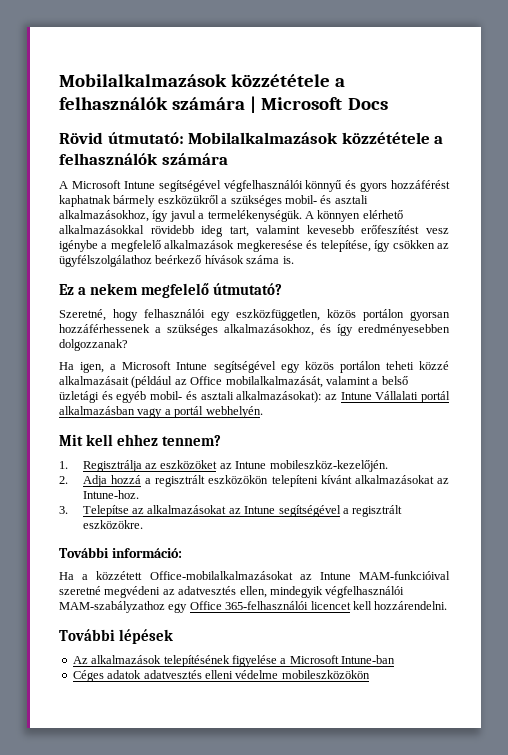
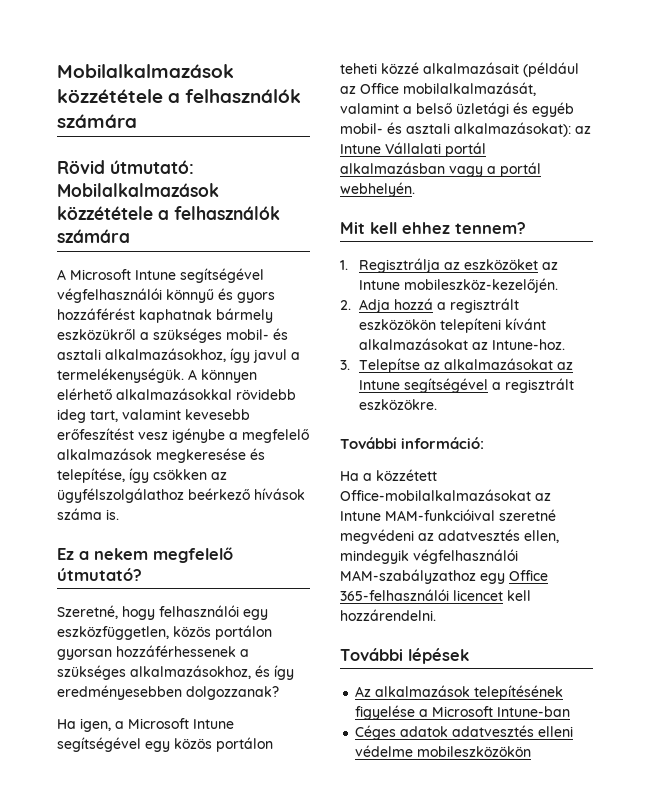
[59,74,346,87] [59,96,388,113] Mobilalkalmazások közzététele a felhasználók számára | Microsoft Docs -> [57,64,234,78] [57,89,302,103] [57,114,137,128] Mobilalkalmazások közzététele a felhasználók számára

